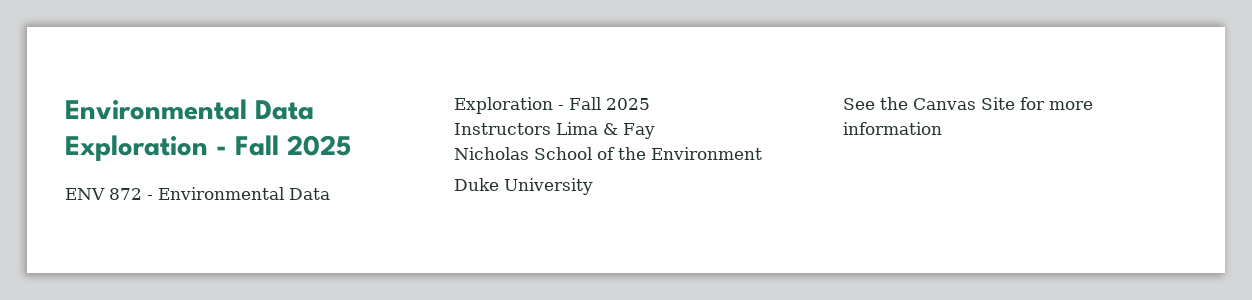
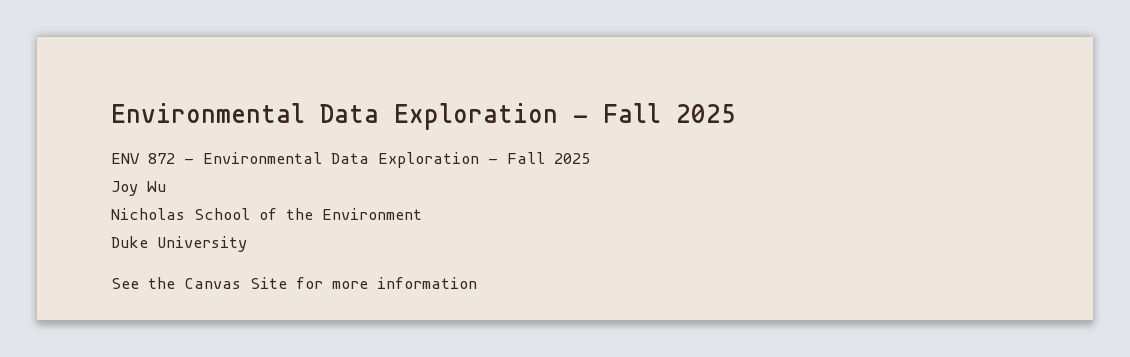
[454,122,655,139] Instructors Lima & Fay -> [111,181,166,196] Joy Wu

